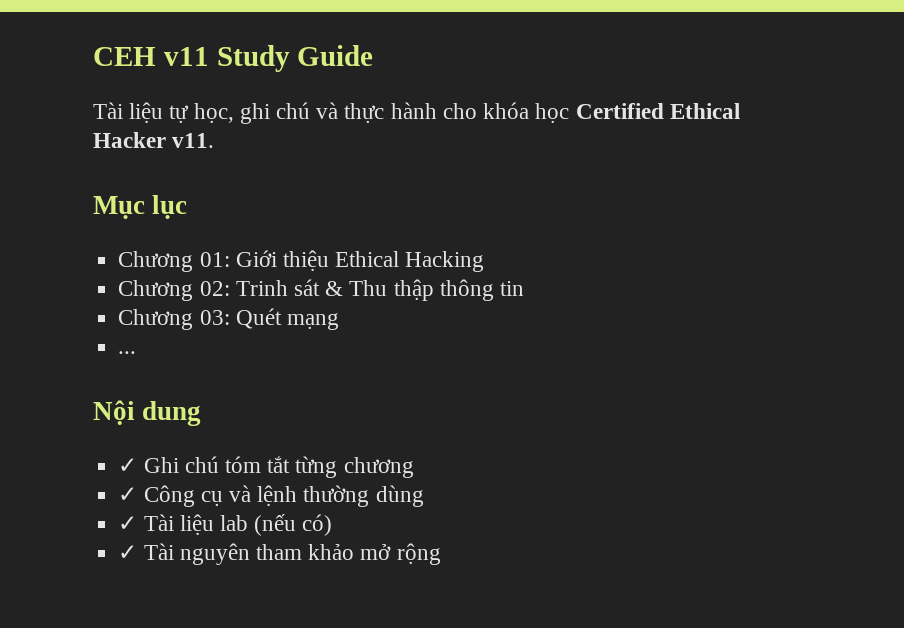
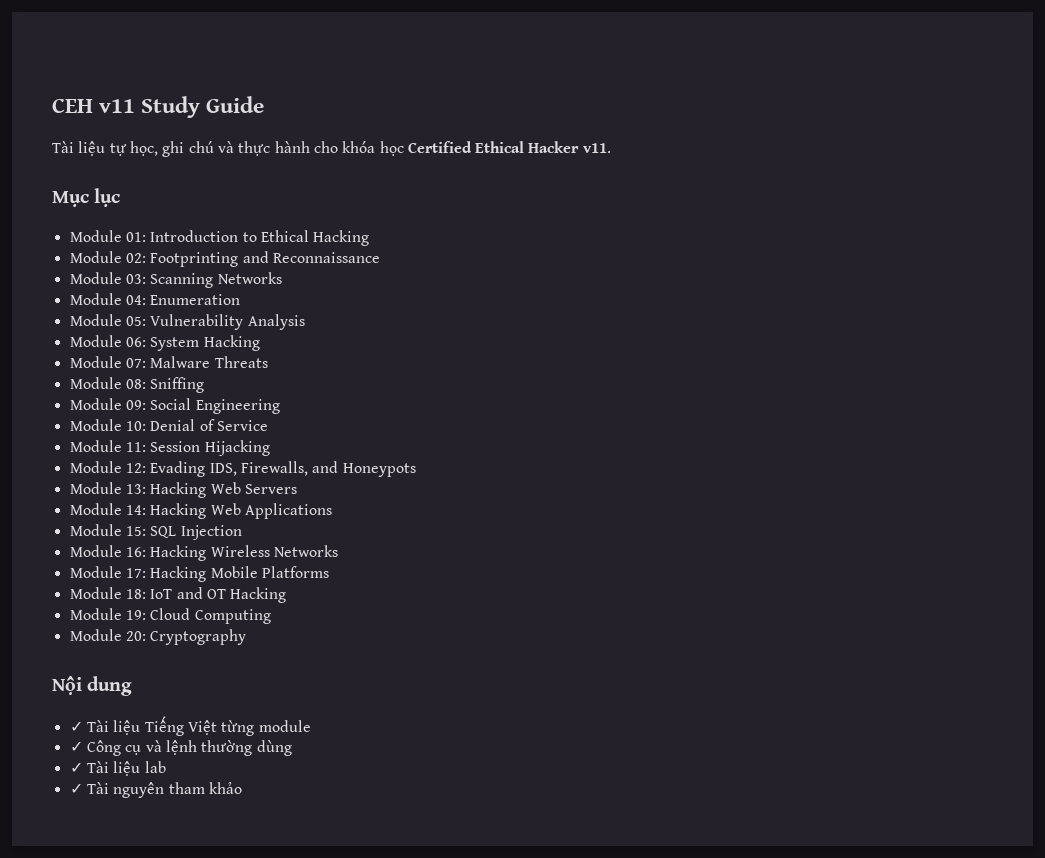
[118,250,485,272] [118,279,524,301] [118,308,339,330] [118,351,137,354] [93,400,202,426] [118,456,414,478] Chương 01: Giới thiệu Ethical Hacking // Chương 02: Trinh sát & Thu thập thông tin // Chương 03: Quét mạng // ... // Nội dung // ✓ Ghi chú tóm tắt từng chương -> [69,230,370,246] [69,251,380,267] [69,272,282,288] [69,293,241,305] [69,314,305,330] [69,335,260,351] [69,356,268,368] [69,377,205,393] [69,398,280,414] [69,419,268,431] [69,440,270,456] [69,461,416,477] [69,482,297,498] [69,503,332,519] [69,524,242,540] [69,545,338,561] [69,566,329,582] [69,587,287,603] [69,608,271,624] [69,629,247,645] [52,676,133,696] [69,716,311,736] Module 01: Introduction to Ethical Hacking // Module 02: Footprinting and Reconnaissance // Module 03: Scanning Networks // Module 04: Enumeration // Module 05: Vulnerability Analysis // Module 06: System Hacking // Module 07: Malware Threats // Module 08: Sniffing // Module 09: Social Engineering // Module 10: Denial of Service // Module 11: Session Hijacking // Module 12: Evading IDS, Firewalls, and Honeypots // Module 13: Hacking Web Servers // Module 14: Hacking Web Applications // Module 15: SQL Injection // Module 16: Hacking Wireless Networks // Module 17: Hacking Mobile Platforms // Module 18: IoT and OT Hacking // Module 19: Cloud Computing // Module 20: Cryptography // Nội dung // ✓ Tài liệu Tiếng Việt từng module
[254,514,333,536] (nếu có) -> (166, 767) none
[360,543,441,565] mở rộng -> (242, 788) none

